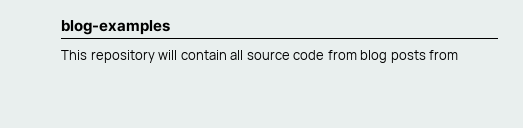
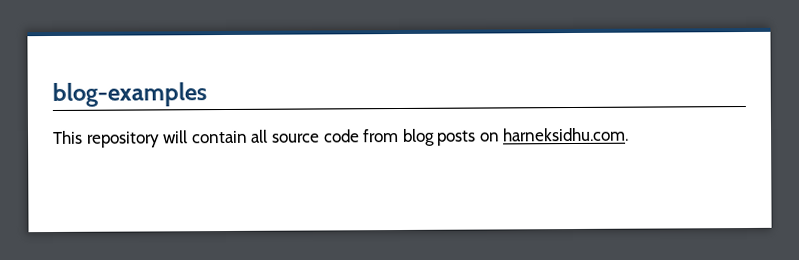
[429,50,459,60] from -> [479,127,630,142] on harneksidhu.com.

